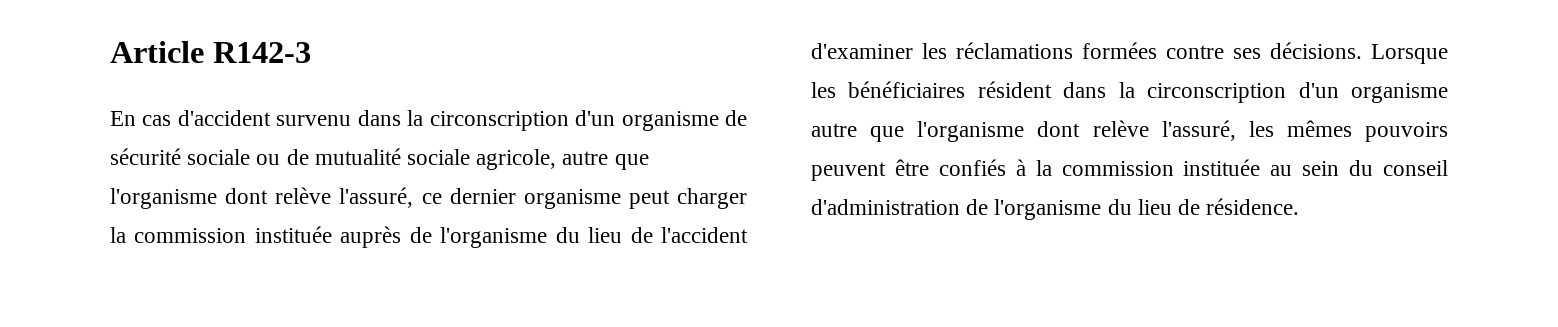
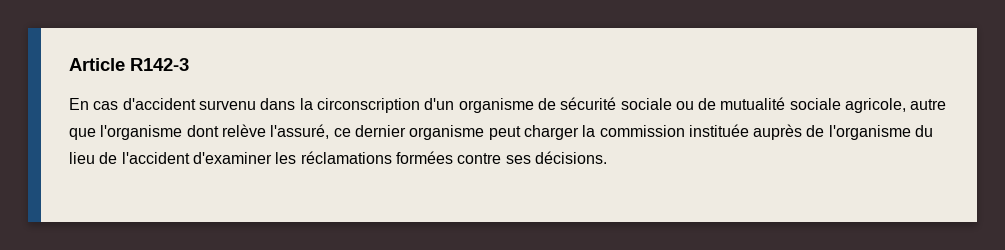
[1371,44,1448,64] [811,81,1448,103] [811,120,1448,142] [811,159,1448,181] [811,198,1300,220] Lorsque les bénéficiaires résident dans la circonscription d'un organisme autre que l'organisme dont relève l'assuré, les mêmes pouvoirs peuvent être confiés à la commission instituée au sein du conseil d'administration de l'organisme du lieu de résidence. -> (607, 157) none

